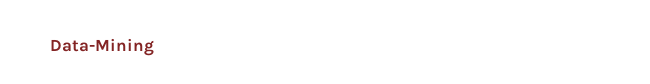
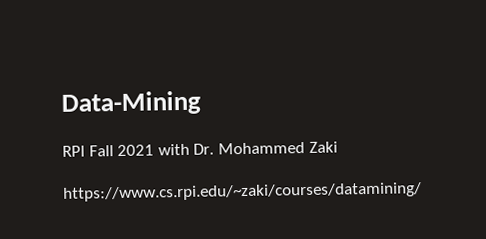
(154, 47) none -> [62,141,338,157] [63,182,422,202] // RPI Fall 2021 with Dr. Mohammed Zaki // https://www.cs.rpi.edu/~zaki/courses/datamining/

